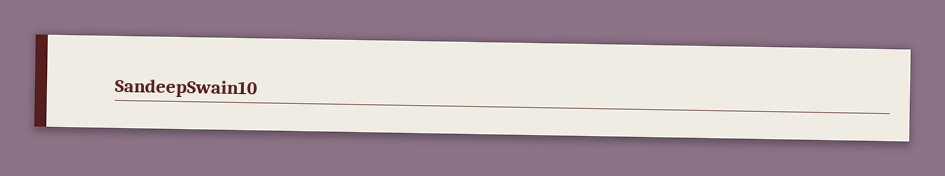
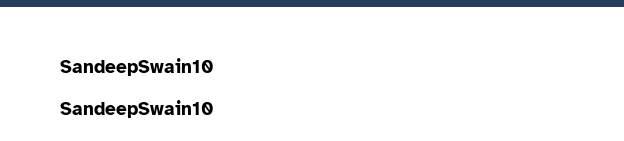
[114,78,258,99] SandeepSwain10 -> [60,58,213,76] [60,100,213,118] SandeepSwain10 // SandeepSwain10

